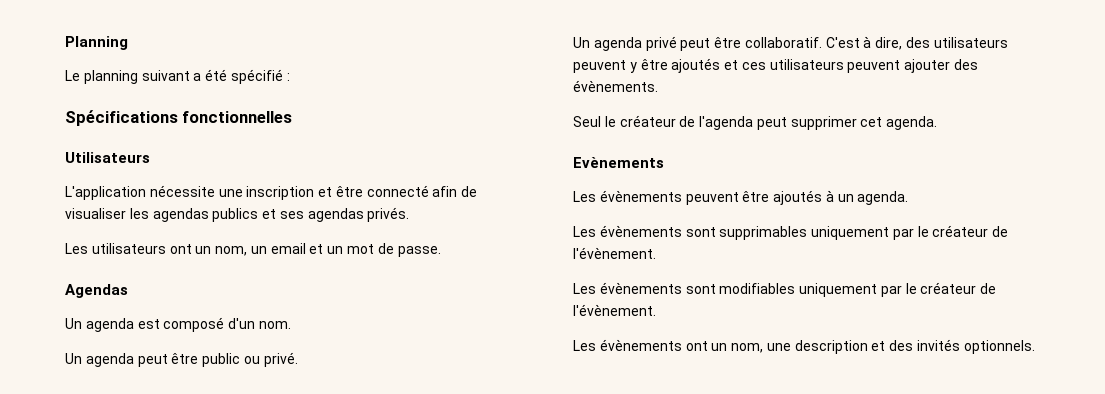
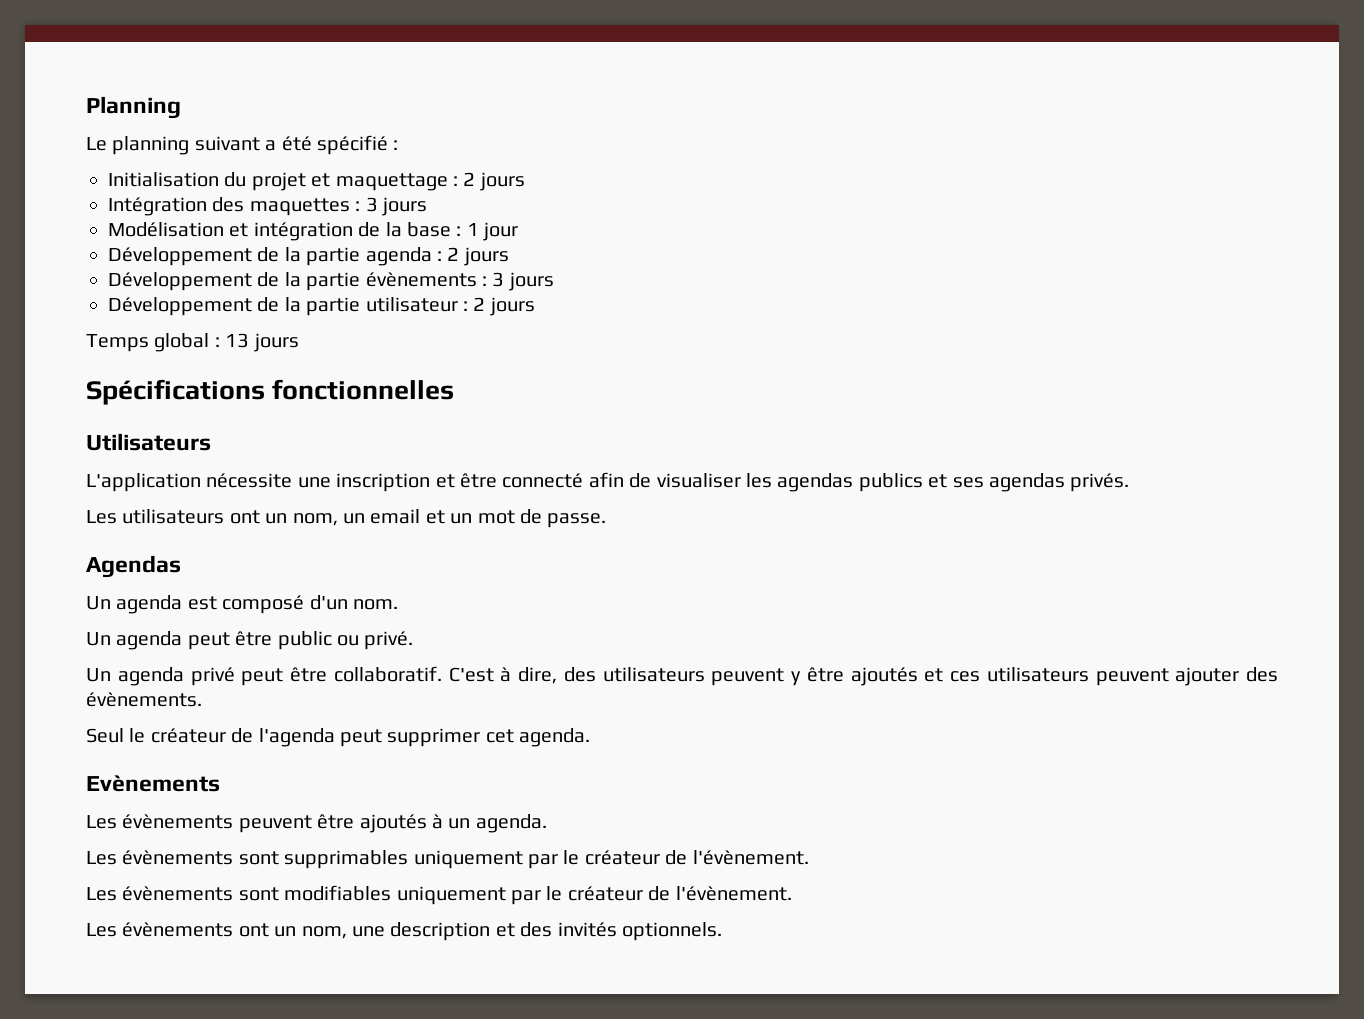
(290, 77) none -> [108,172,525,191] [108,197,427,216] [108,222,519,241] [108,247,509,266] [108,272,554,291] [108,297,535,316] [86,333,299,352] // Initialisation du projet et maquettage : 2 jours // Intégration des maquettes : 3 jours // Modélisation et intégration de la base : 1 jour // Développement de la partie agenda : 2 jours // Développement de la partie évènements : 3 jours // Développement de la partie utilisateur : 2 jours // Temps global : 13 jours

